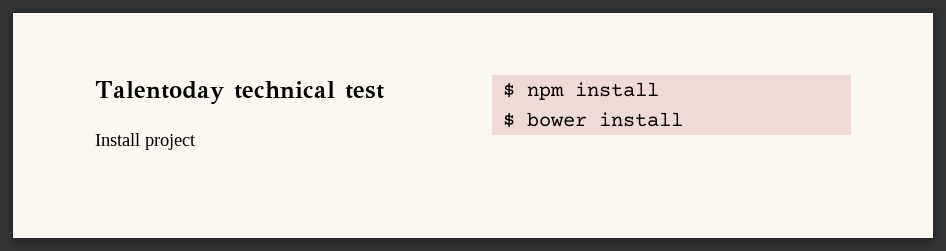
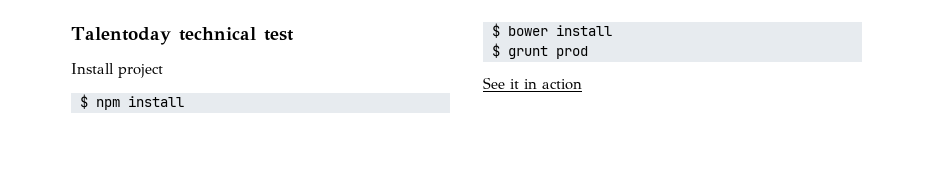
(684, 119) none -> [492,43,588,59] [483,77,582,90] // $ grunt prod // See it in action

